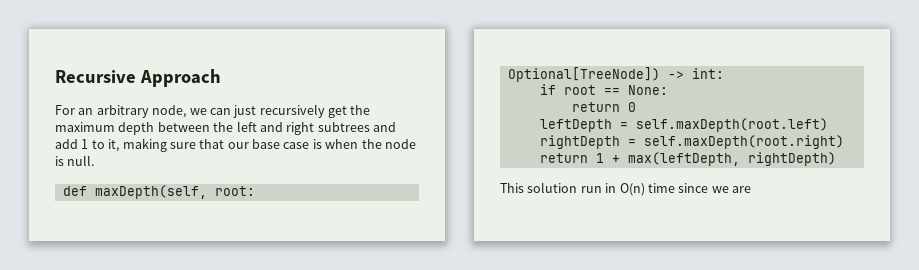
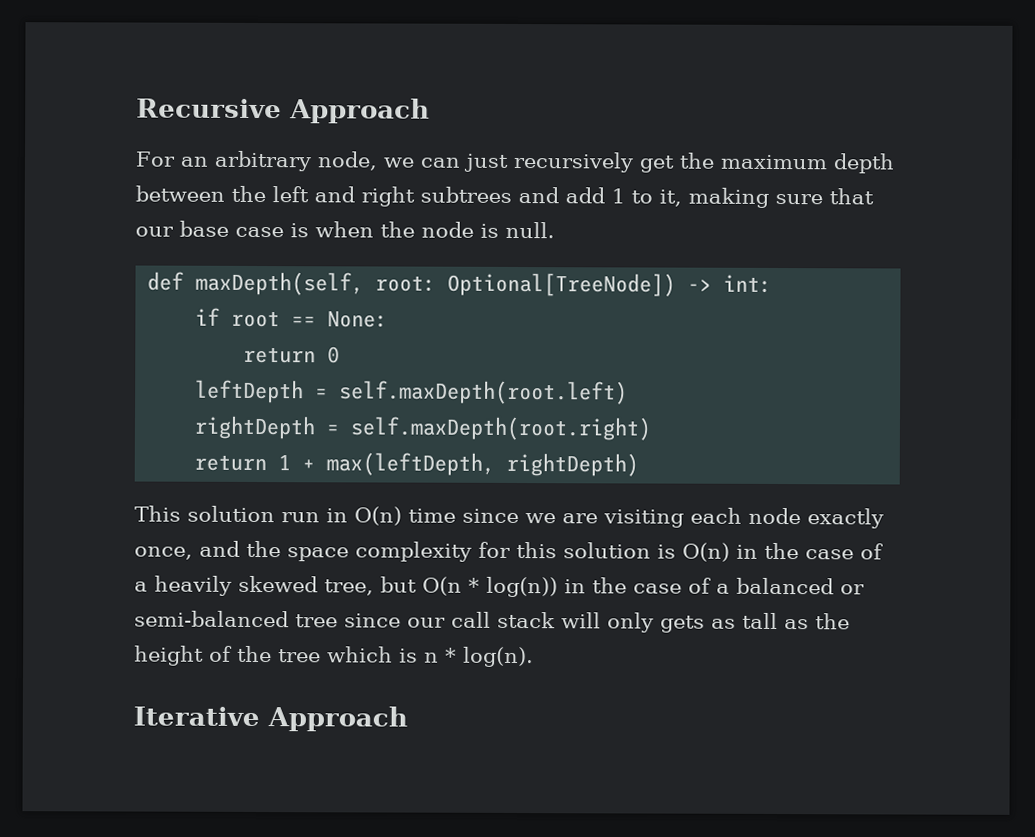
(751, 189) none -> [603,507,884,529] [134,540,884,562] [134,575,865,598] [134,610,850,633] [134,645,534,668] [133,706,408,732] visiting each node exactly once, and the space complexity for this solution is O(n) in the case of a heavily skewed tree, but O(n * log(n)) in the case of a balanced or semi-balanced tree since our call stack will only gets as tall as the height of the tree which is n * log(n). // Iterative Approach

